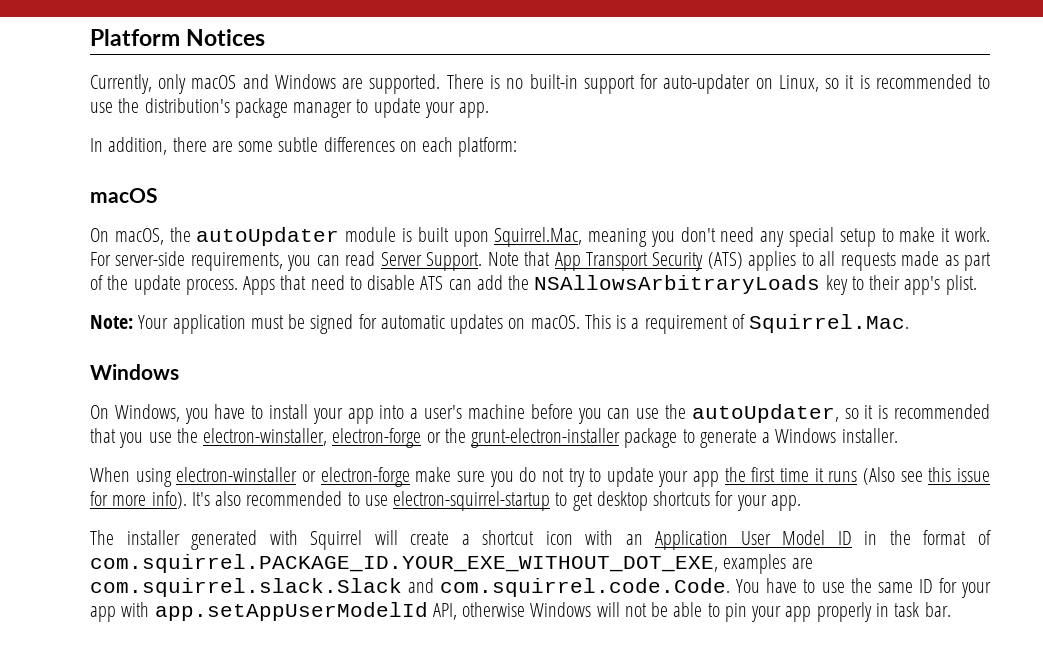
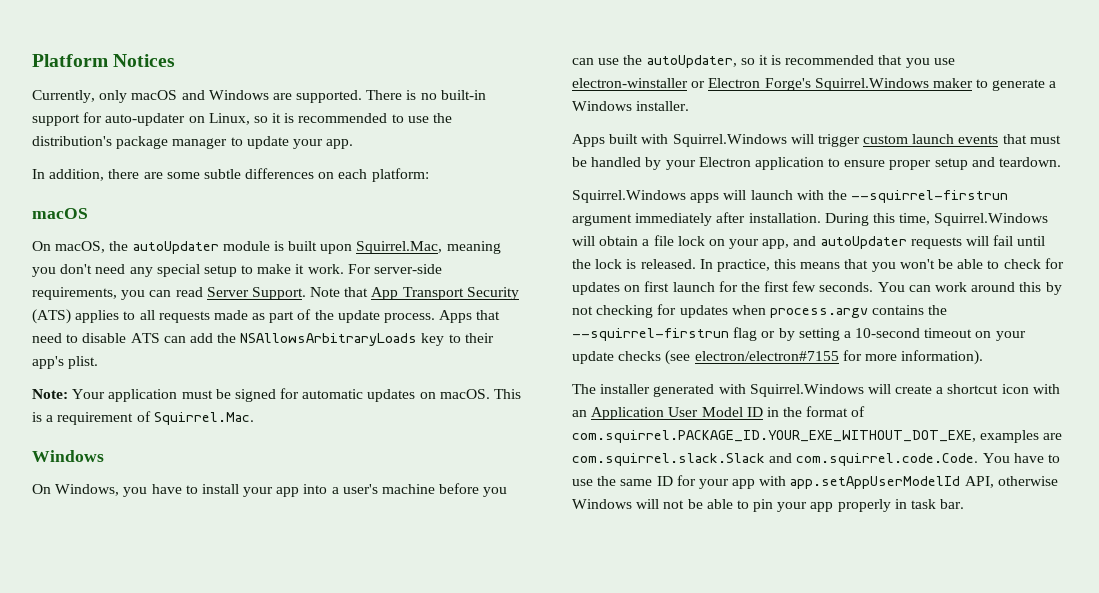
[176,428,678,448] the electron-winstaller, electron-forge or the grunt-electron-installer package -> [572,78,973,91] electron-winstaller or Electron Forge's Squirrel.Windows maker
[90,467,991,487] [90,491,801,511] When using electron-winstaller or electron-forge make sure you do not try to update your app the first time it runs (Also see this issue for more info). It's also recommended to use electron-squirrel-startup to get desktop shortcuts for your app. -> [572,134,1061,147] [572,157,1062,170] [572,190,1009,203] [572,212,1049,226] [572,235,1046,249] [572,258,1064,272] [572,281,1062,295] [572,304,948,318] [572,327,1026,341] [572,350,984,365] Apps built with Squirrel.Windows will trigger custom launch events that must be handled by your Electron application to ensure proper setup and teardown. // Squirrel.Windows apps will launch with the --squirrel-firstrun argument immediately after installation. During this time, Squirrel.Windows will obtain a file lock on your app, and autoUpdater requests will fail until the lock is released. In practice, this means that you won't be able to check for updates on first launch for the first few seconds. You can work around this by not checking for updates when process.argv contains the --squirrel-firstrun flag or by setting a 10-second timeout on your update checks (see electron/electron#7155 for more information).
[310,530,363,550] Squirrel -> [749,384,864,397] Squirrel.Windows

